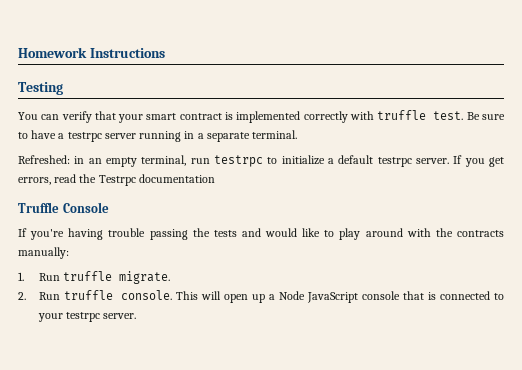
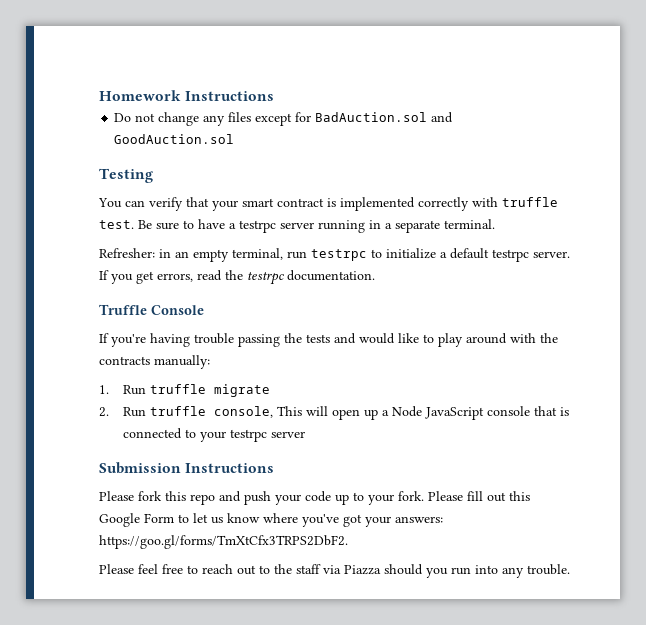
(165, 53) none -> [114,112,454,126] [114,134,235,144] // Do not change any files except for BadAuction.sol and GoodAuction.sol
[18,155,70,164] Refreshed: -> [99,248,155,258] Refresher:
[98,174,215,186] Testrpc documentation -> [247,270,375,285] testrpc documentation.
[118,271,170,284] migrate. -> [213,384,270,397] migrate
[121,290,173,300] console. -> [213,406,273,418] console,
[103,313,137,319] server. -> [270,431,305,438] [99,462,275,474] [99,491,530,505] [99,513,443,527] [99,535,348,549] [99,564,570,578] server // Submission Instructions // Please fork this repo and push your code up to your fork. Please fill out this Google Form to let us know where you've got your answers: https://goo.gl/forms/TmXtCfx3TRPS2DbF2. // Please feel free to reach out to the staff via Piazza should you run into any trouble.

